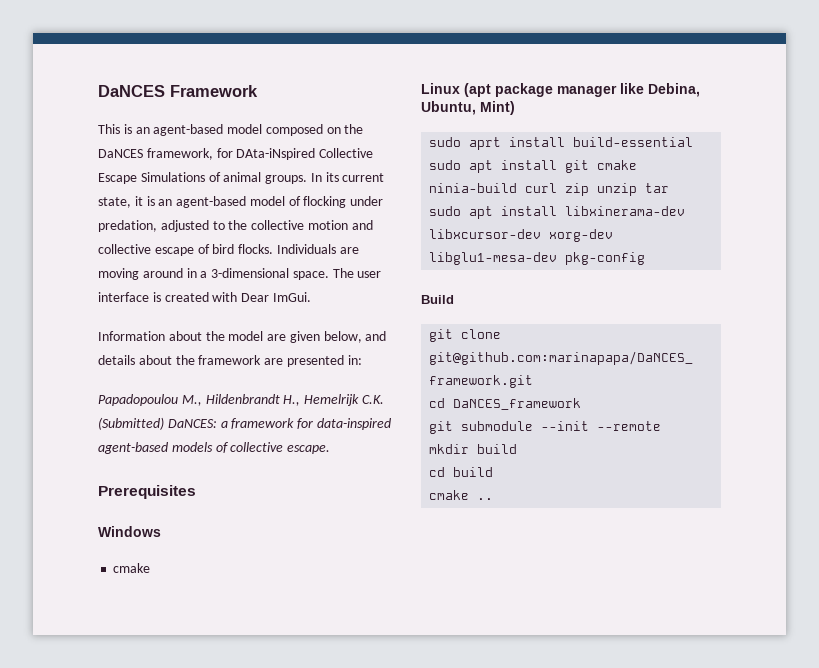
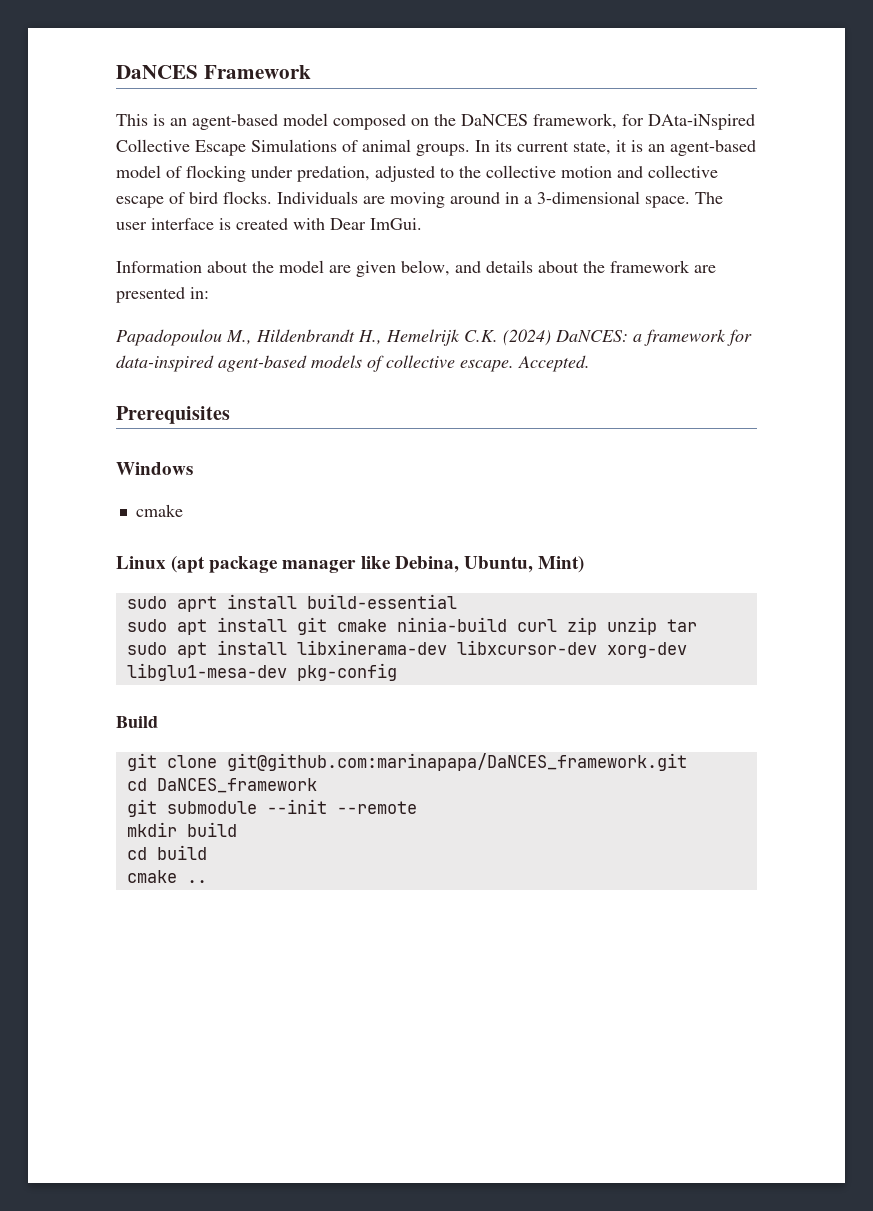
[98,417,164,430] (Submitted) -> [503,329,551,346] (2024)
(331, 449) none -> [518,355,590,372] Accepted.

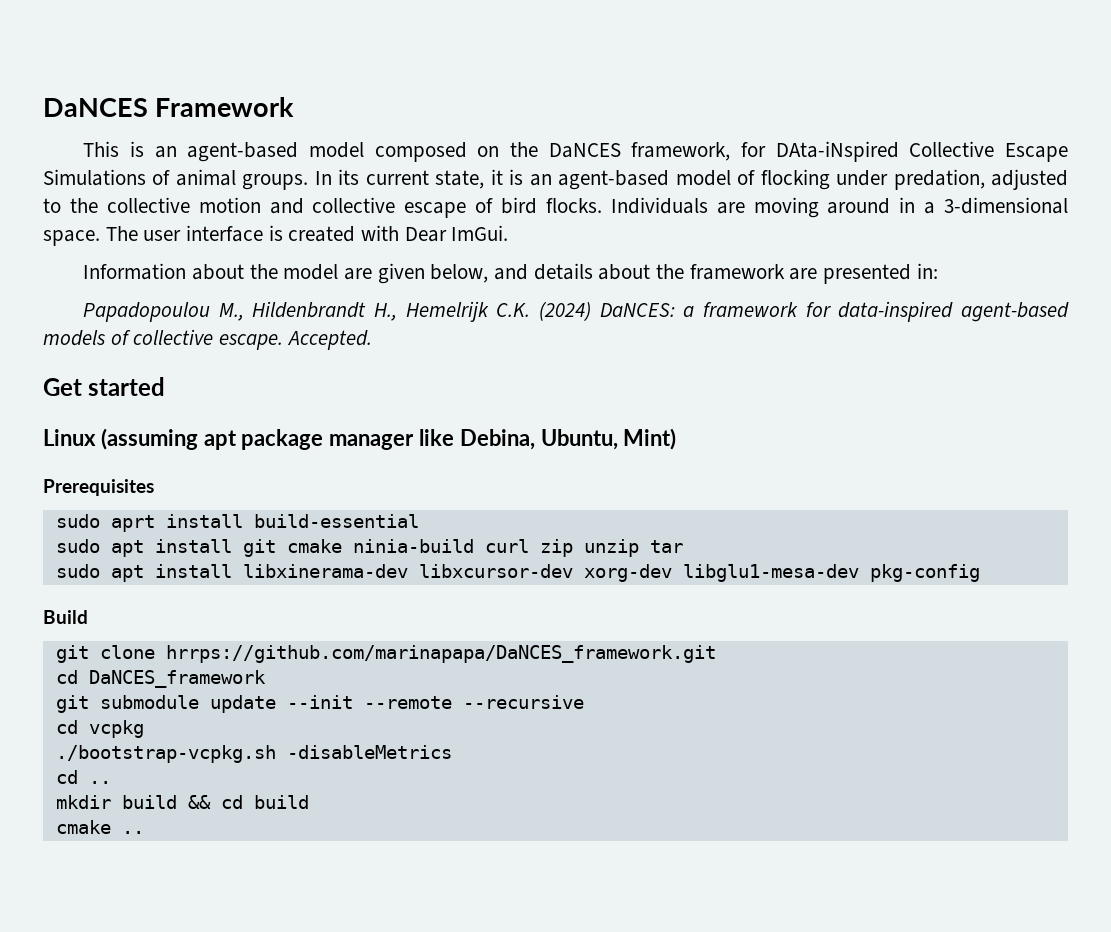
[116,406,230,424] [116,462,193,475] [135,504,183,517] Prerequisites // Windows // cmake -> [43,377,166,396] Get started
[171,556,206,573] (apt -> [100,428,237,450] (assuming apt
(584, 564) none -> [43,479,154,496] // Prerequisites
[226,753,687,771] git@github.com:marinapapa/DaNCES_framework.git -> [165,645,716,663] hrrps://github.com/marinapapa/DaNCES_framework.git
(257, 807) none -> [209,695,276,713] update
(417, 807) none -> [462,695,584,709] [55,720,144,738] [55,745,452,763] [55,770,111,784] --recursive // cd vcpkg // ./bootstrap-vcpkg.sh -disableMetrics // cd ..
(237, 829) // -> [187,795,211,809] &&

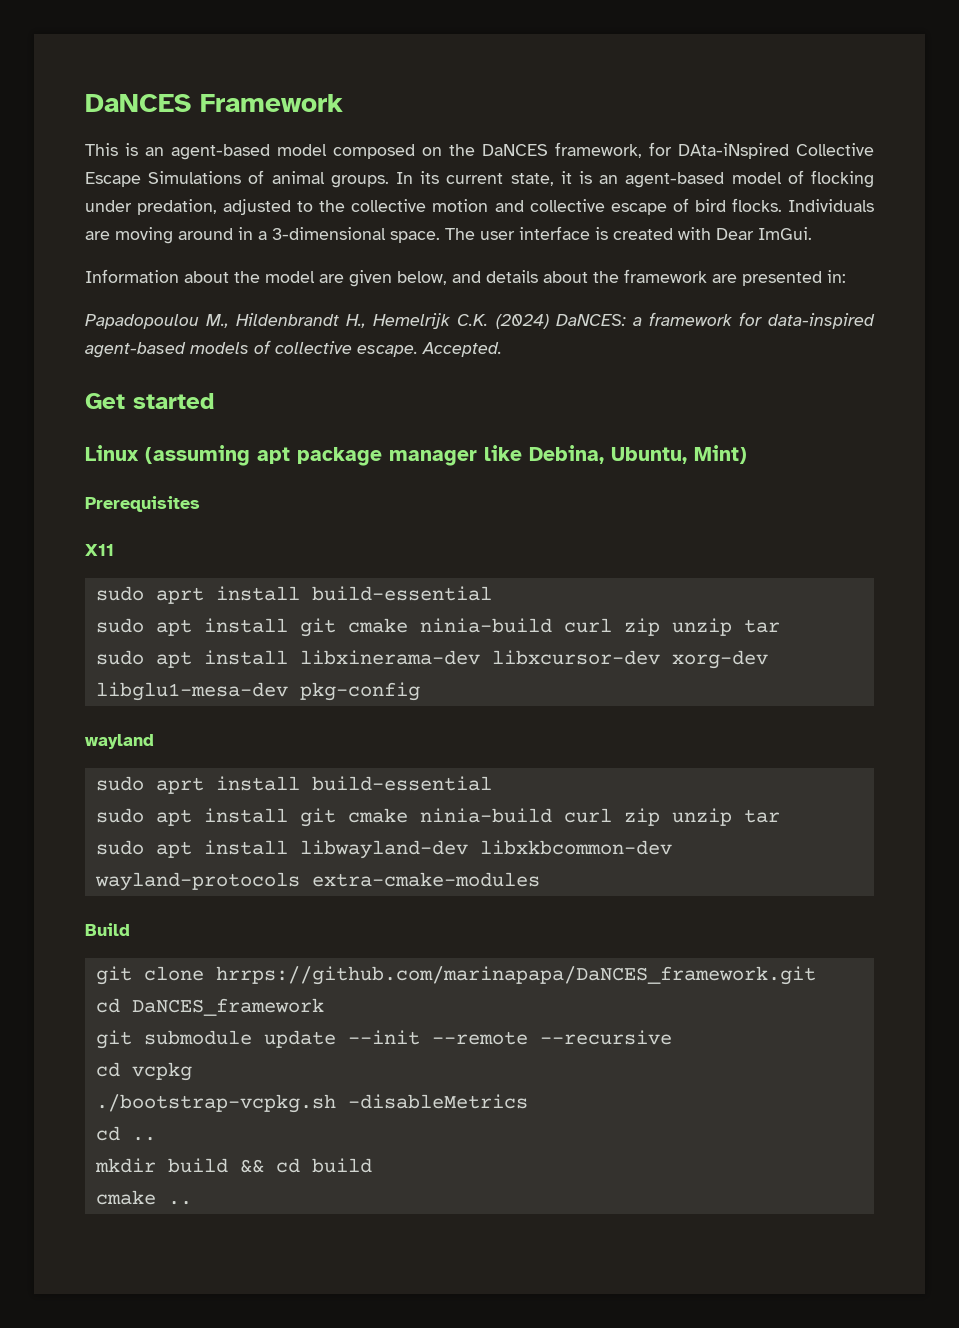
(154, 487) none -> [85,544,114,556] // X11
(980, 573) none -> [85,734,154,749] [95,776,492,794] [95,808,780,827] [95,840,672,859] [94,872,540,891] // wayland // sudo aprt install build-essential // sudo apt install git cmake ninia-build curl zip unzip tar // sudo apt install libwayland-dev libxkbcommon-dev wayland-protocols extra-cmake-modules

